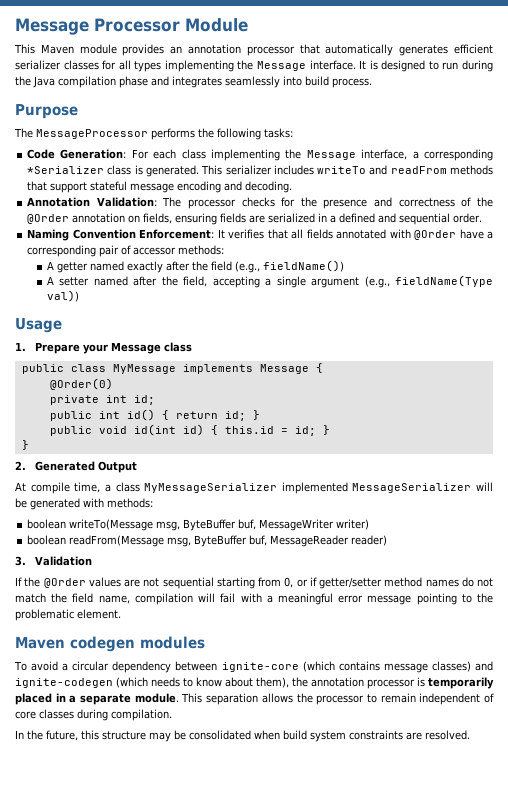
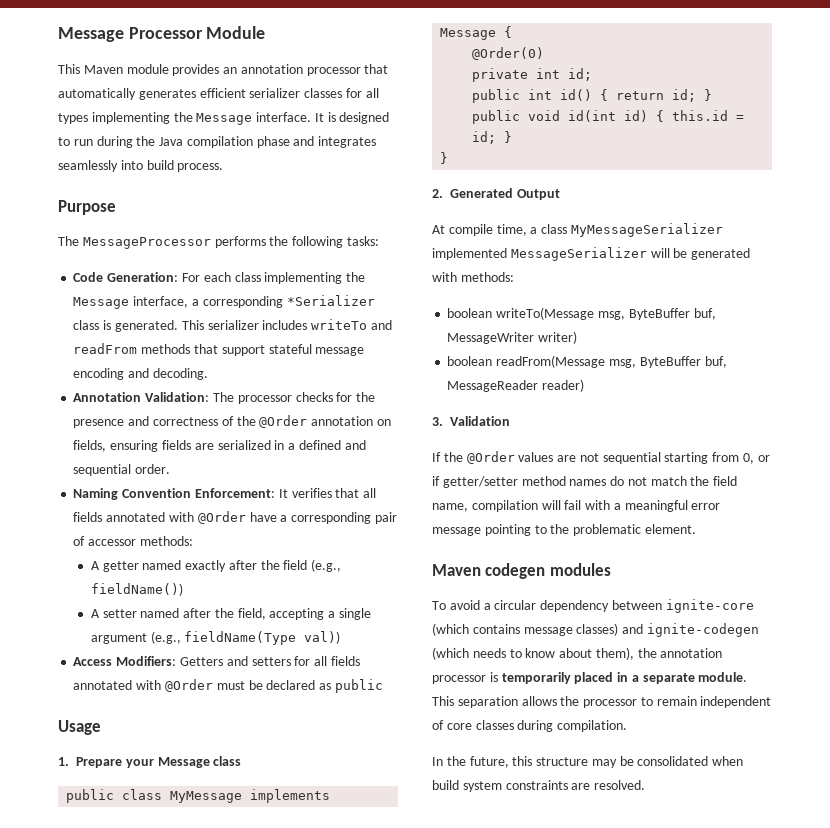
(79, 296) none -> [73,656,360,666] [73,679,383,693] // Access Modifiers: Getters and setters for all fields annotated with @Order must be declared as public

